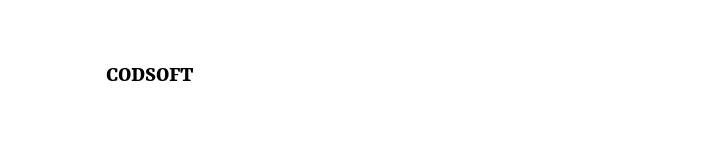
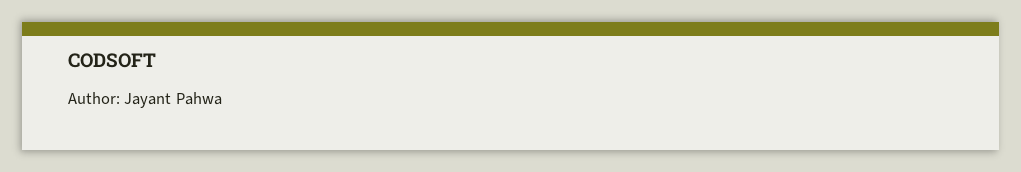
(194, 74) none -> [68,92,222,108] // Author: Jayant Pahwa

